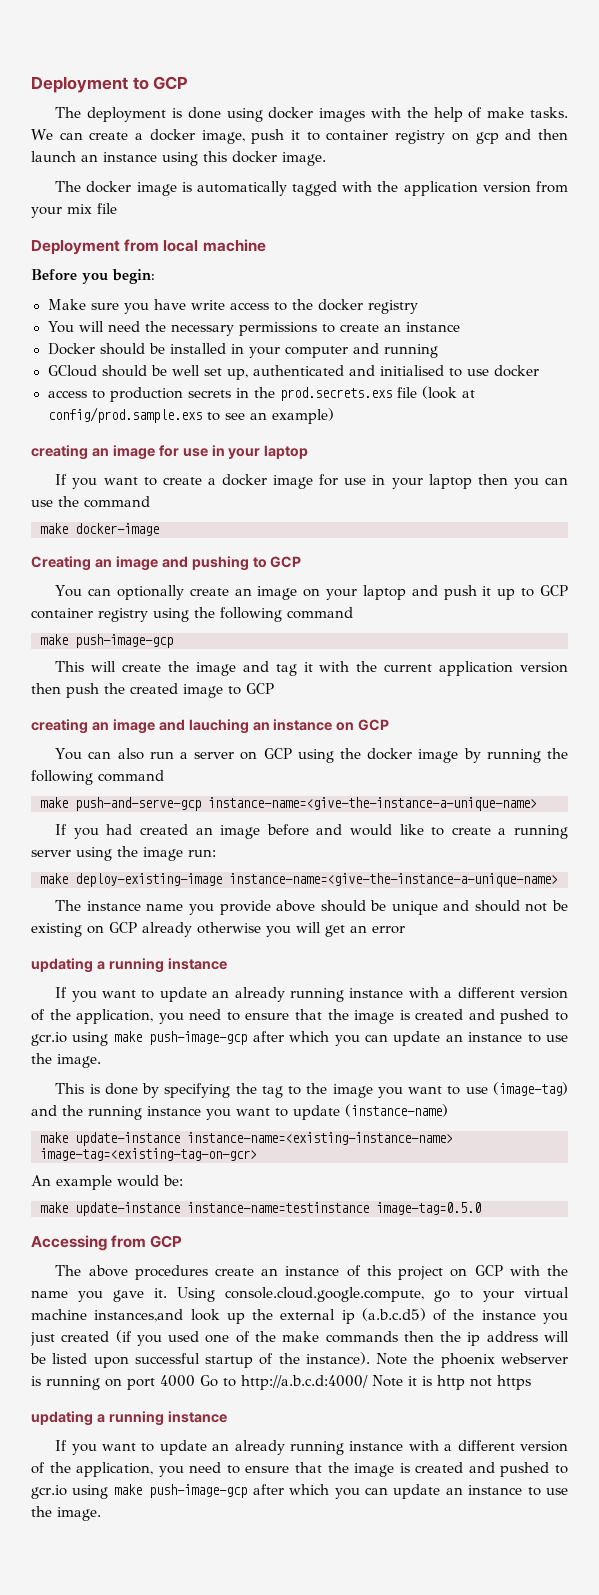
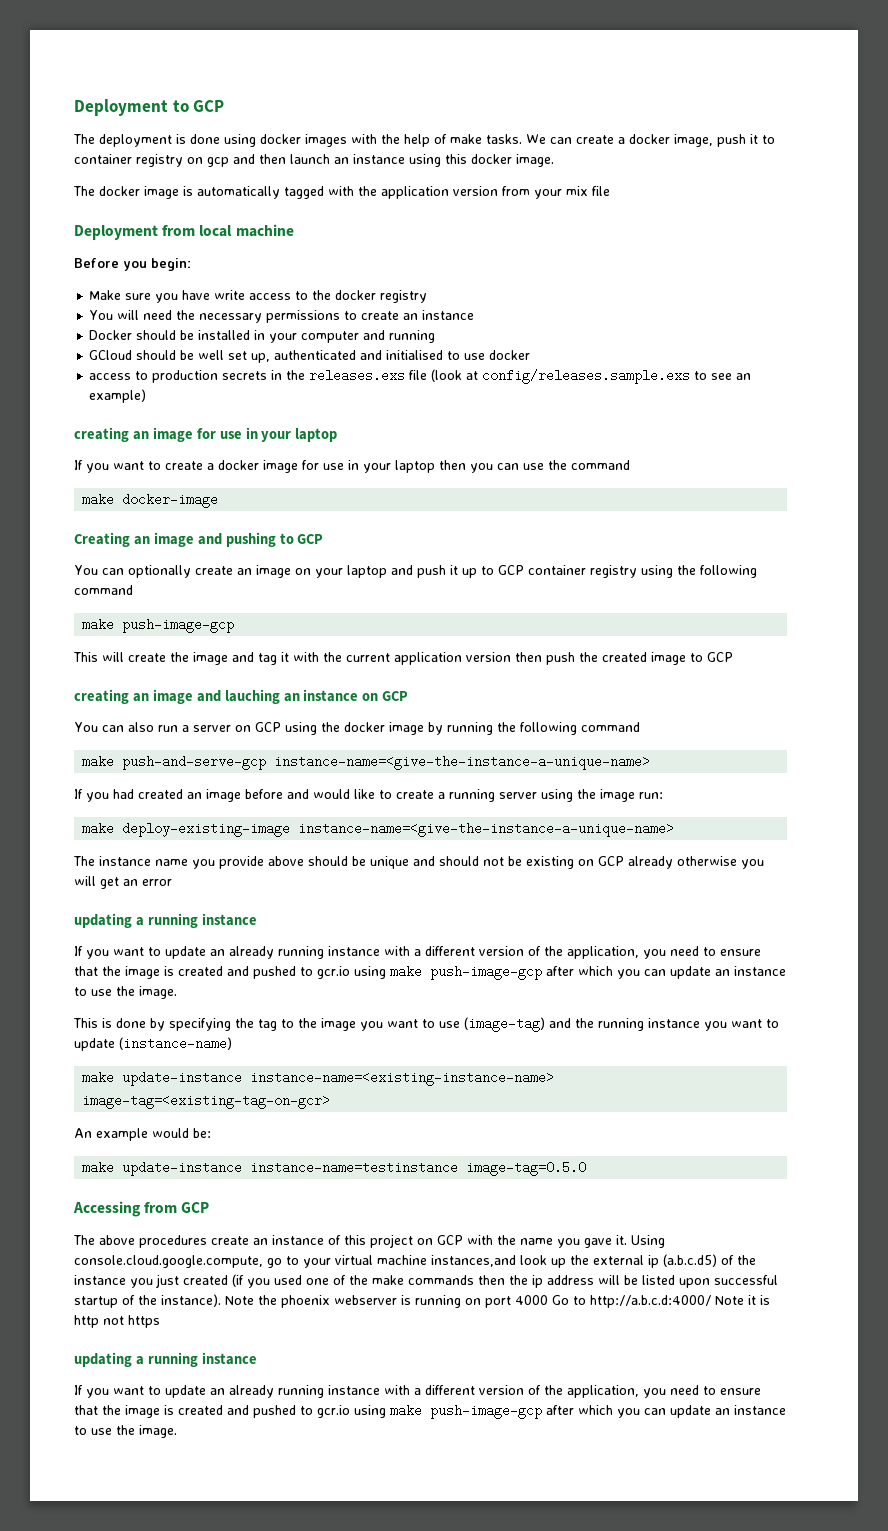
[279,387,392,401] prod.secrets.exs -> [309,369,406,382] releases.exs
[47,407,202,423] config/prod.sample.exs -> [482,369,691,384] config/releases.sample.exs

